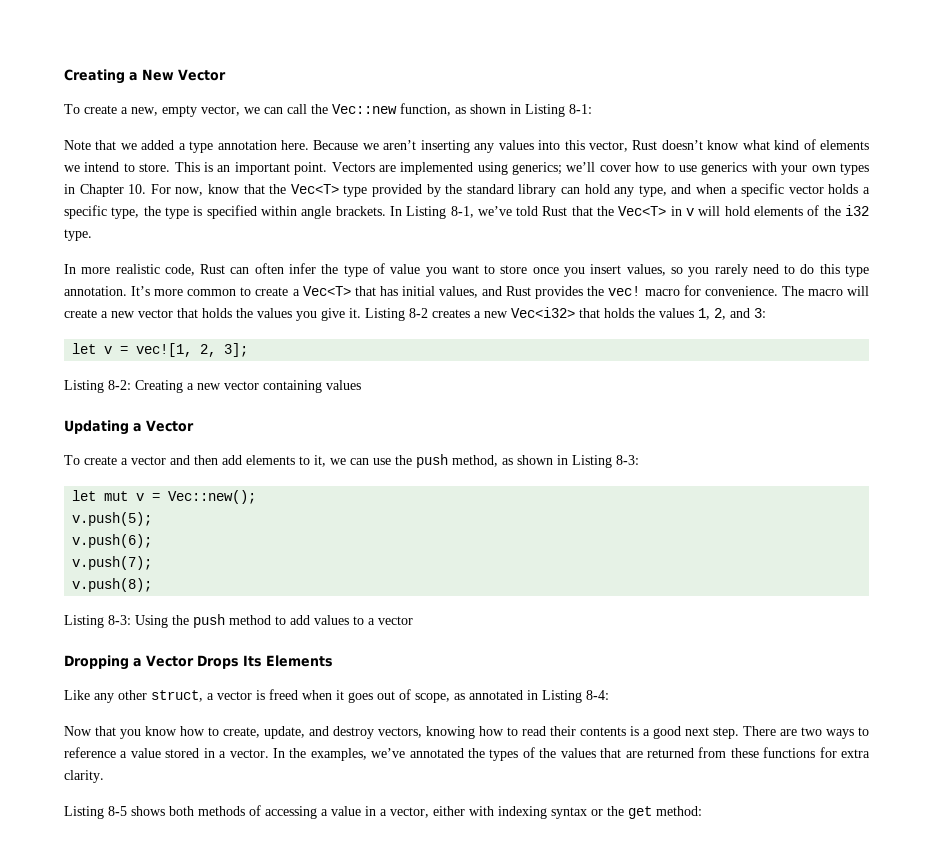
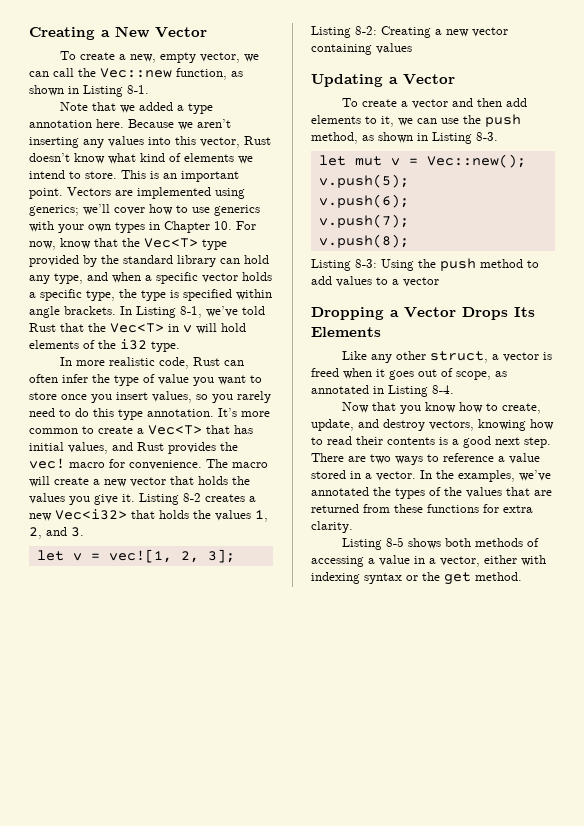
[569,104,592,114] 8-1: -> [127,85,149,94] 8-1.
[754,308,766,318] 3: -> [71,527,84,537] 3.
[616,455,639,465] 8-3: -> [476,132,498,141] 8-3.
[586,690,609,700] 8-4: -> [432,385,454,394] 8-4.
[656,806,702,816] method: -> [475,572,522,581] method.

